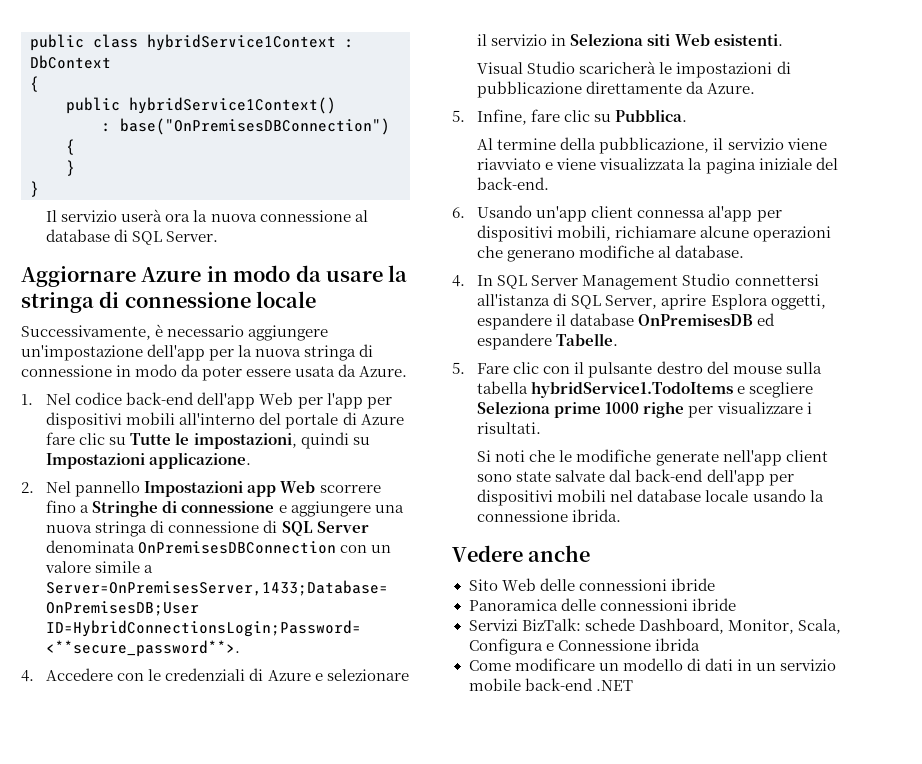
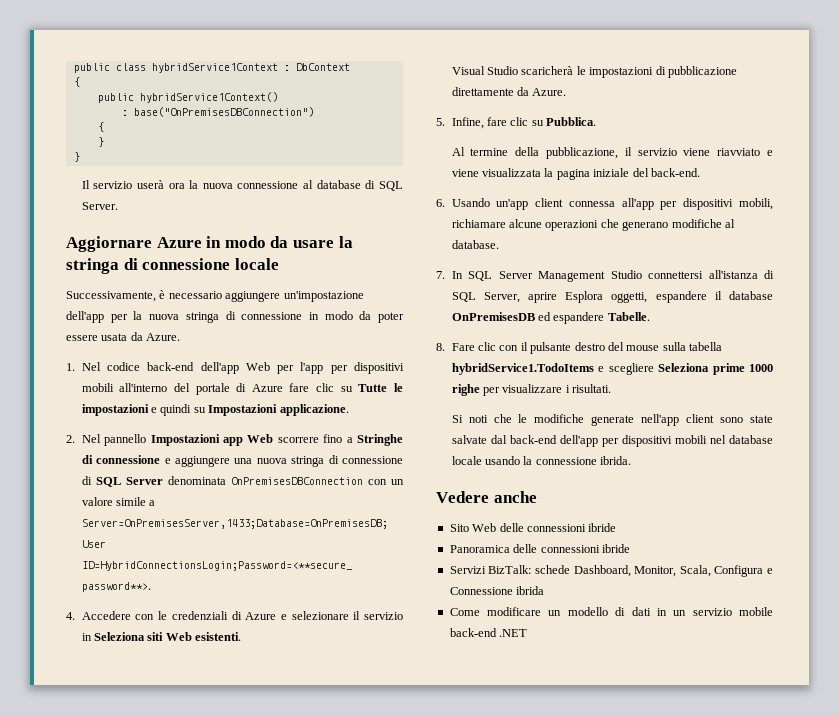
[193,433,297,449] impostazioni, -> [81,404,158,416] impostazioni e
[708,206,753,222] al'app -> [621,198,654,210] all'app
[452,275,465,287] 4. -> [436,271,445,279] 7.
[452,362,465,374] 5. -> [436,343,445,351] 8.

